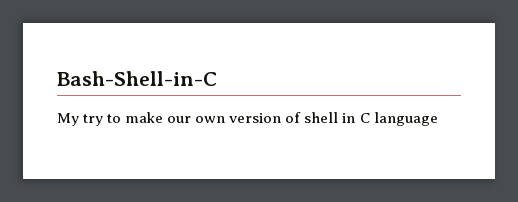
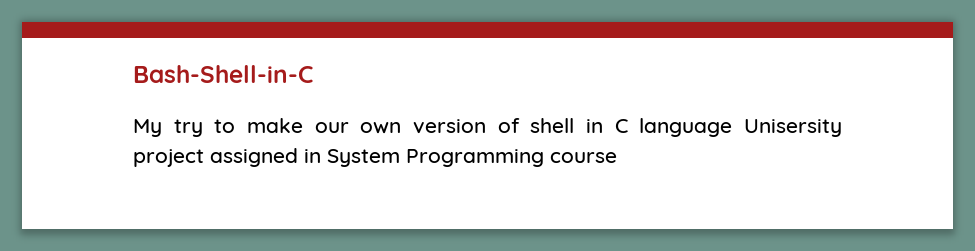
(438, 119) none -> [744,119,843,137] [133,148,617,167] Unisersity project assigned in System Programming course

